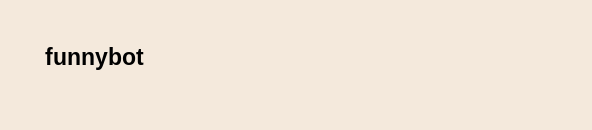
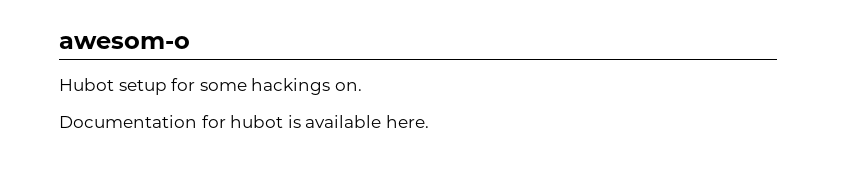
[45,47,144,70] funnybot -> [59,36,190,49] [59,78,362,95] [59,115,429,128] awesom-o // Hubot setup for some hackings on. // Documentation for hubot is available here.

